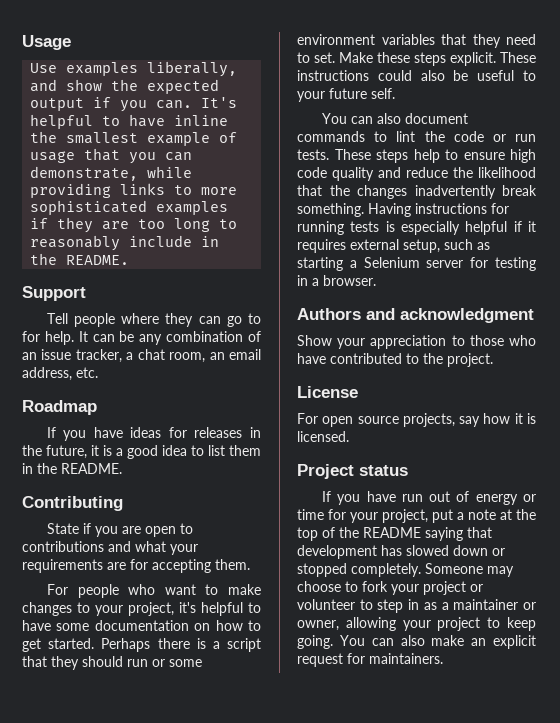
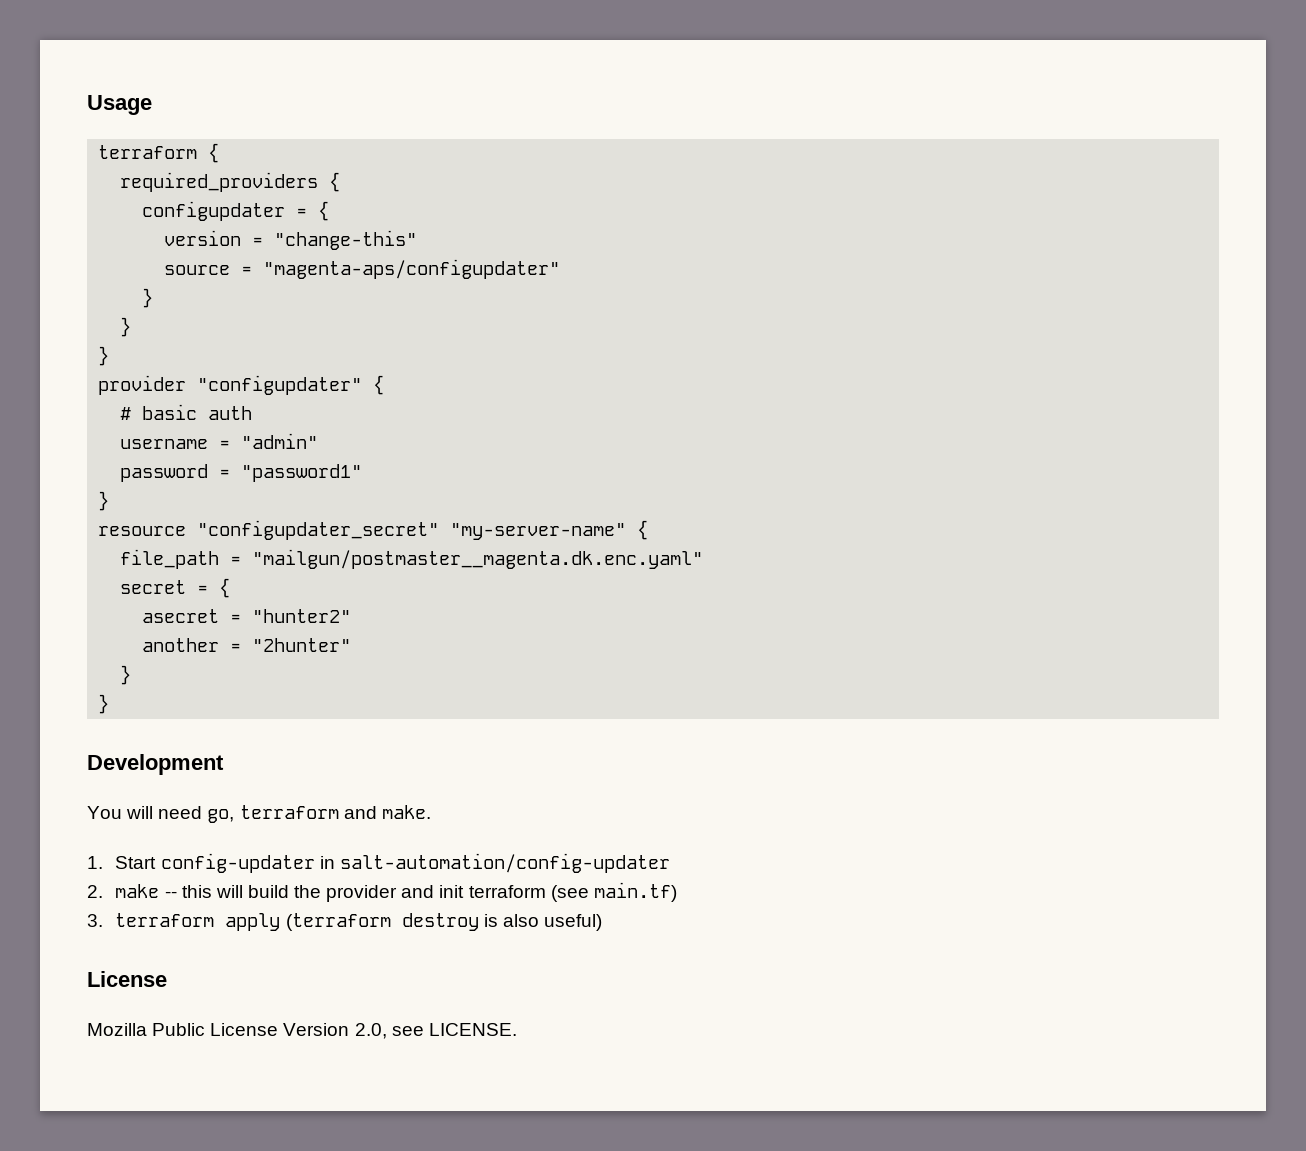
[30,61,238,77] [30,79,220,94] [30,97,238,112] [30,114,229,129] [30,131,238,146] [30,148,193,164] [30,166,193,181] [30,183,238,198] [30,200,229,215] [30,217,238,233] [30,235,220,251] [30,253,130,265] [22,286,86,301] [46,313,261,327] [22,331,261,345] [22,349,261,363] [22,367,98,381] [22,400,97,415] [46,427,261,441] [22,445,261,459] [22,463,122,474] [22,496,123,511] [46,523,193,537] [22,541,198,555] [22,559,250,573] [46,584,261,598] [22,602,261,616] [22,620,261,631] [22,638,261,652] [22,656,202,670] [297,34,536,48] [297,52,536,66] [297,70,536,81] [297,88,395,102] [321,113,468,124] [297,131,536,142] [297,149,536,163] [297,167,536,181] [297,185,537,199] [297,203,509,217] [297,221,536,235] [297,239,490,253] [297,257,536,271] [297,275,376,286] [297,308,534,323] [297,335,536,349] [297,353,493,367] [297,386,358,398] [297,413,536,427] [297,431,349,442] [297,464,408,479] [321,491,536,505] [297,509,536,523] [297,527,492,541] [297,545,505,559] [297,563,514,577] [297,581,483,595] [297,599,536,613] [297,617,536,631] [297,635,536,649] [297,653,443,667] Use examples liberally, and show the expected output if you can. It's helpful to have inline the smallest example of usage that you can demonstrate, while providing links to more sophisticated examples if they are too long to reasonably include in the README. // Support // Tell people where they can go to for help. It can be any combination of an issue tracker, a chat room, an email address, etc. // Roadmap // If you have ideas for releases in the future, it is a good idea to list them in the README. // Contributing // State if you are open to contributions and what your requirements are for accepting them. // For people who want to make changes to your project, it's helpful to have some documentation on how to get started. Perhaps there is a script that they should run or some environment variables that they need to set. Make these steps explicit. These instructions could also be useful to your future self. // You can also document commands to lint the code or run tests. These steps help to ensure high code quality and reduce the likelihood that the changes inadvertently break something. Having instructions for running tests is especially helpful if it requires external setup, such as starting a Selenium server for testing in a browser. // Authors and acknowledgment // Show your appreciation to those who have contributed to the project. // License // For open source projects, say how it is licensed. // Project status // If you have run out of energy or time for your project, put a note at the top of the README saying that development has slowed down or stopped completely. Someone may choose to fork your project or volunteer to step in as a maintainer or owner, allowing your project to keep going. You can also make an explicit request for maintainers. -> [98,143,220,163] [120,172,341,192] [142,201,330,221] [164,230,418,250] [164,259,561,279] [142,288,154,308] [120,317,132,337] [98,346,110,366] [98,375,385,395] [120,404,253,420] [120,433,319,449] [120,464,363,482] [98,491,110,511] [98,520,649,540] [120,549,704,569] [120,578,231,598] [142,609,352,623] [142,638,352,652] [120,665,132,685] [98,694,110,714] [87,754,224,775] [87,805,431,823] [87,853,670,873] [87,882,677,902] [87,913,602,931] [87,971,167,987] [87,1023,517,1039] terraform { // required_providers { // configupdater = { // version = "change-this" // source = "magenta-aps/configupdater" // } // } // } // provider "configupdater" { // # basic auth // username = "admin" // password = "password1" // } // resource "configupdater_secret" "my-server-name" { // file_path = "mailgun/postmaster__magenta.dk.enc.yaml" // secret = { // asecret = "hunter2" // another = "2hunter" // } // } // Development // You will need go, terraform and make. // 1. Start config-updater in salt-automation/config-updater // 2. make -- this will build the provider and init terraform (see main.tf) // 3. terraform apply (terraform destroy is also useful) // License // Mozilla Public License Version 2.0, see LICENSE.

